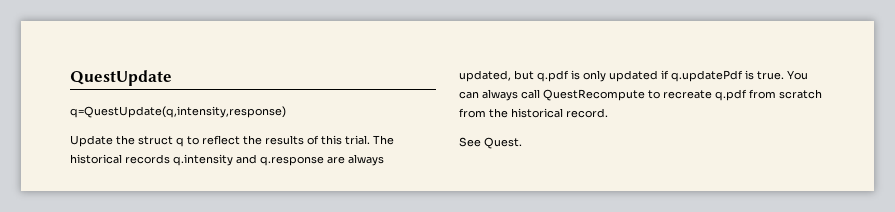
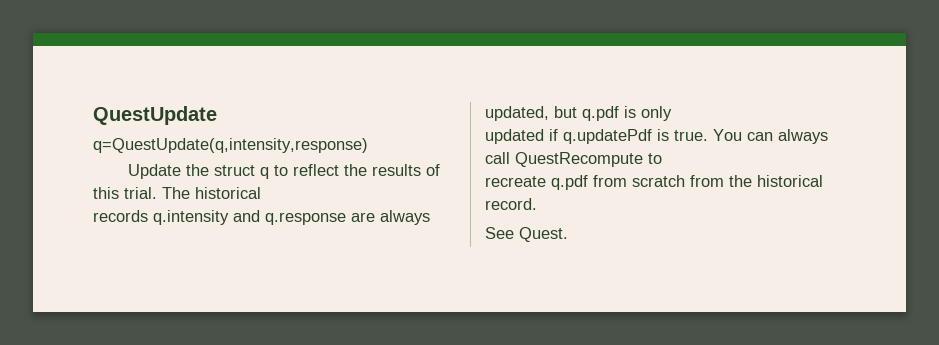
(122, 159) none -> (261, 193) //
(606, 76) none -> (672, 113) //
(660, 94) none -> (662, 158) //

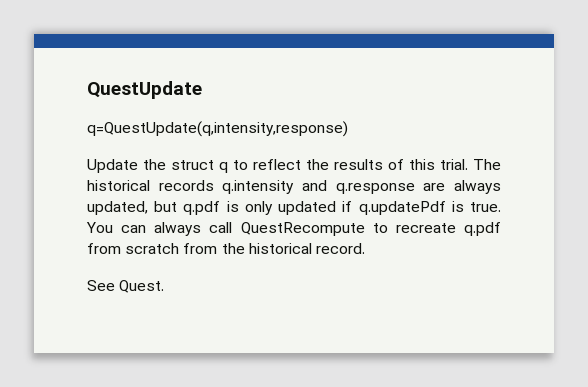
(261, 193) // -> (150, 185) none
(672, 113) // -> (273, 208) none
(662, 158) // -> (388, 228) none

